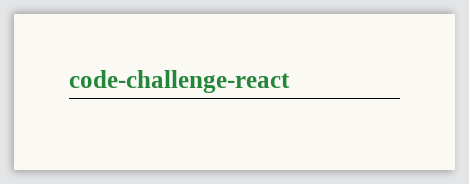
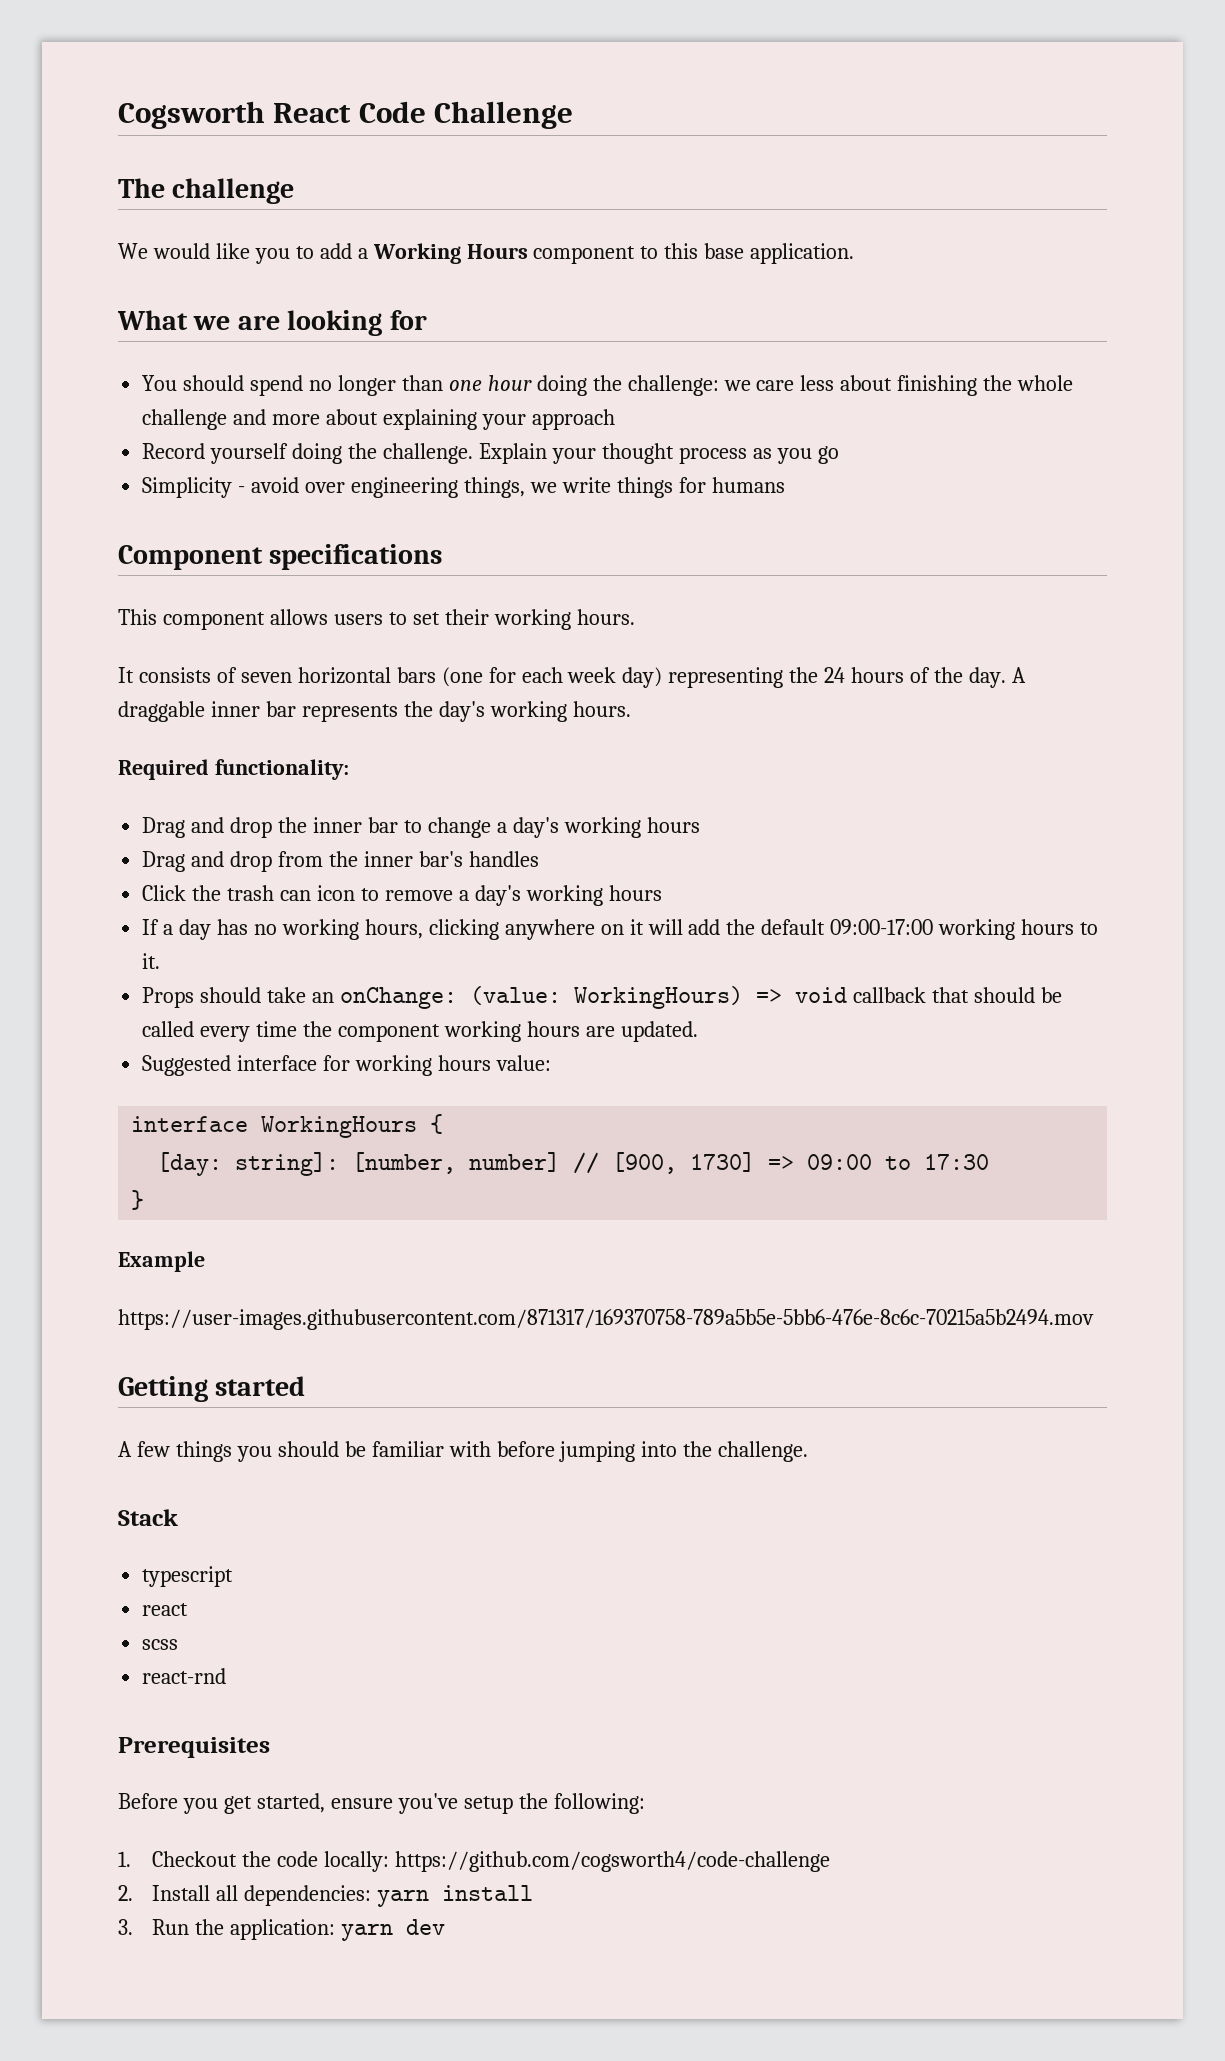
[69,70,290,93] code-challenge-react -> [118,101,574,129] [118,178,295,204] [118,243,855,264] [117,310,427,336] [142,375,1074,396] [142,409,615,430] [142,443,839,464] [142,477,785,498] [118,544,443,570] [118,609,635,630] [118,667,1026,688] [118,701,631,722] [118,759,349,780] [142,817,700,838] [142,851,539,872] [142,885,662,906] [142,919,1099,940] [142,953,161,969] [142,986,1062,1009] [142,1021,698,1042] [142,1055,551,1076] [131,1114,444,1138] [157,1152,990,1176] [131,1190,145,1210] [118,1251,205,1272] [118,1309,1094,1330] [118,1376,306,1402] [118,1441,809,1462] [118,1509,178,1526] [142,1566,234,1587] [142,1603,189,1616] [142,1639,179,1650] [142,1668,227,1684] [118,1737,270,1758] [118,1793,645,1814] [118,1851,831,1872] [118,1885,534,1907] [118,1919,446,1941] Cogsworth React Code Challenge // The challenge // We would like you to add a Working Hours component to this base application. // What we are looking for // You should spend no longer than one hour doing the challenge: we care less about finishing the whole challenge and more about explaining your approach // Record yourself doing the challenge. Explain your thought process as you go // Simplicity - avoid over engineering things, we write things for humans // Component specifications // This component allows users to set their working hours. // It consists of seven horizontal bars (one for each week day) representing the 24 hours of the day. A draggable inner bar represents the day's working hours. // Required functionality: // Drag and drop the inner bar to change a day's working hours // Drag and drop from the inner bar's handles // Click the trash can icon to remove a day's working hours // If a day has no working hours, clicking anywhere on it will add the default 09:00-17:00 working hours to it. // Props should take an onChange: (value: WorkingHours) => void callback that should be called every time the component working hours are updated. // Suggested interface for working hours value: // interface WorkingHours { // [day: string]: [number, number] // [900, 1730] => 09:00 to 17:30 // } // Example // https://user-images.githubusercontent.com/871317/169370758-789a5b5e-5bb6-476e-8c6c-70215a5b2494.mov // Getting started // A few things you should be familiar with before jumping into the challenge. // Stack // typescript // react // scss // react-rnd // Prerequisites // Before you get started, ensure you've setup the following: // 1. Checkout the code locally: https://github.com/cogsworth4/code-challenge // 2. Install all dependencies: yarn install // 3. Run the application: yarn dev

